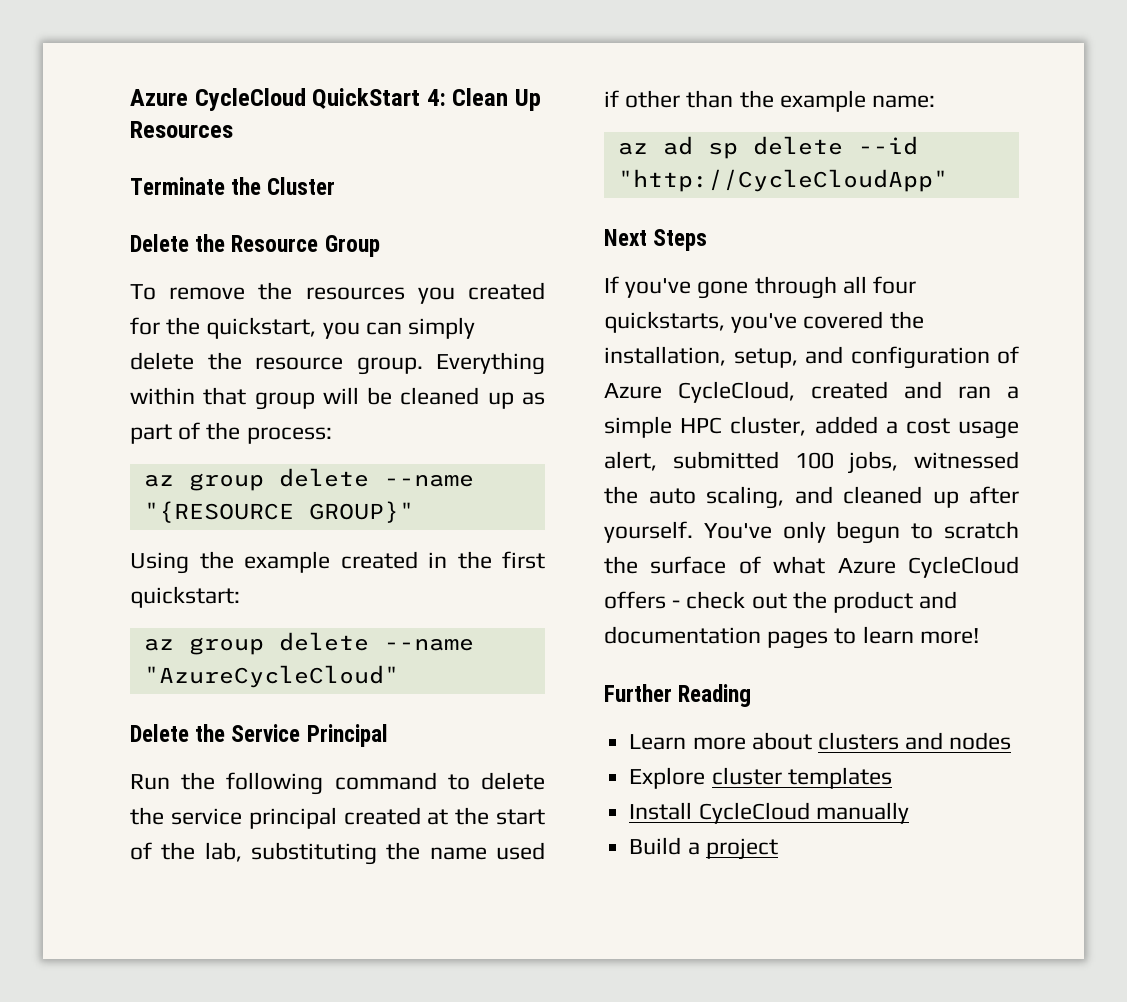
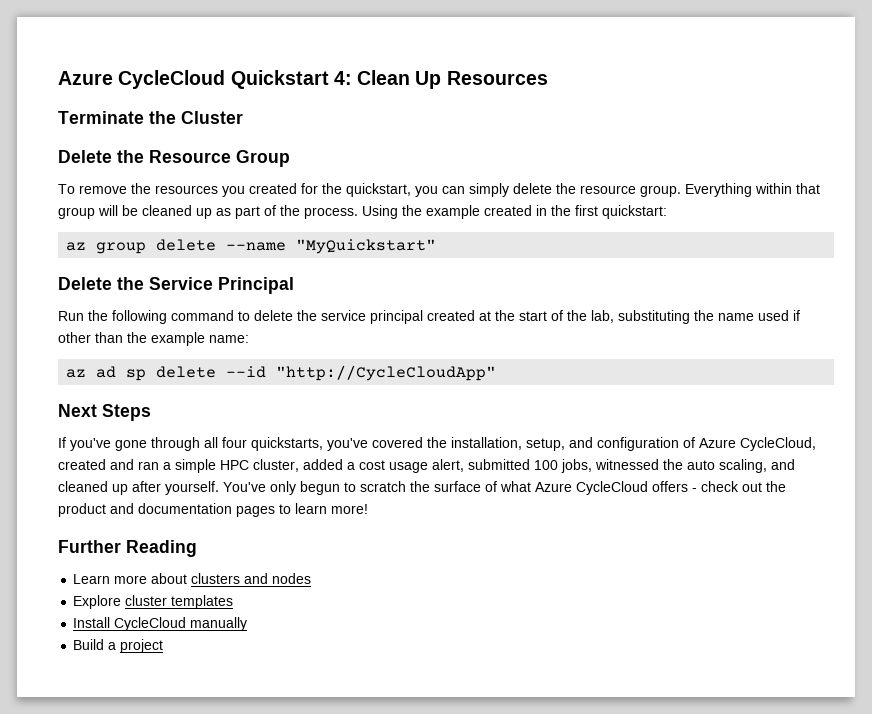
[130,88,421,111] Azure CycleCloud QuickStart -> [58,70,329,89] Azure CycleCloud Quickstart
[246,427,332,444] [143,468,474,491] [143,501,414,523] process: // az group delete --name "{RESOURCE GROUP}" // -> [304,207,358,219] process.
[143,665,399,688] "AzureCycleCloud" -> [296,239,437,254] "MyQuickstart"

